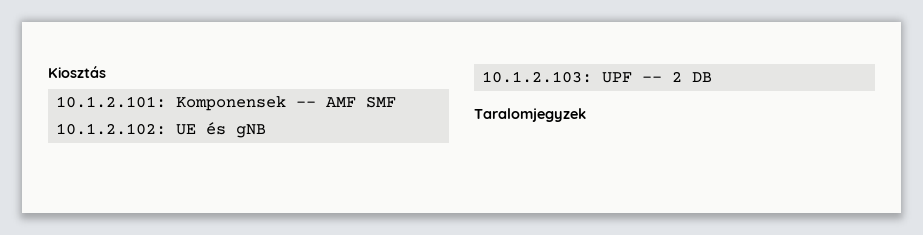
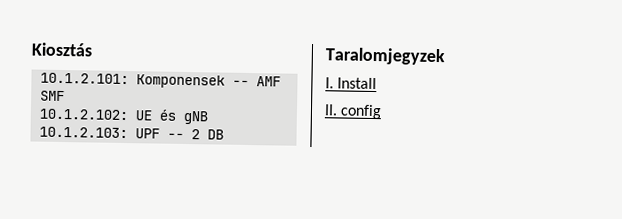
(586, 115) none -> [325,77,378,90] [324,104,383,120] // I. Install // II. config

